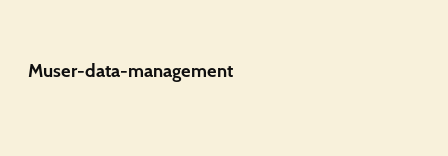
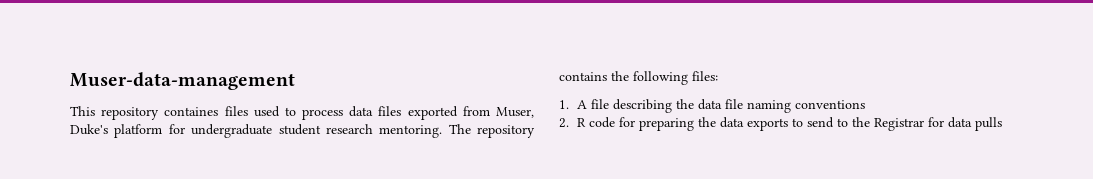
(233, 72) none -> [70,106,534,120] [70,124,535,138] [559,71,718,85] [559,99,866,113] [559,117,1003,131] // This repository containes files used to process data files exported from Muser, Duke's platform for undergraduate student research mentoring. The repository contains the following files: // 1. A file describing the data file naming conventions // 2. R code for preparing the data exports to send to the Registrar for data pulls

